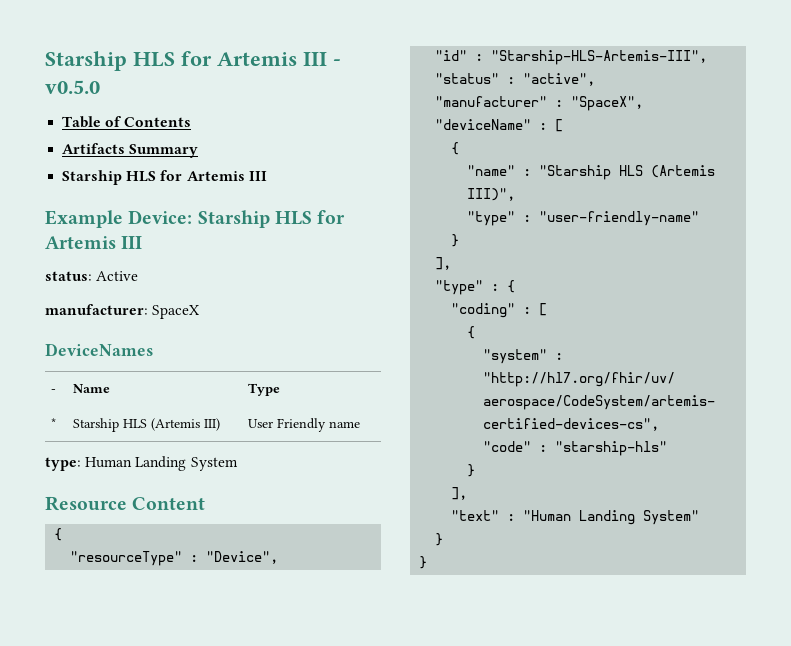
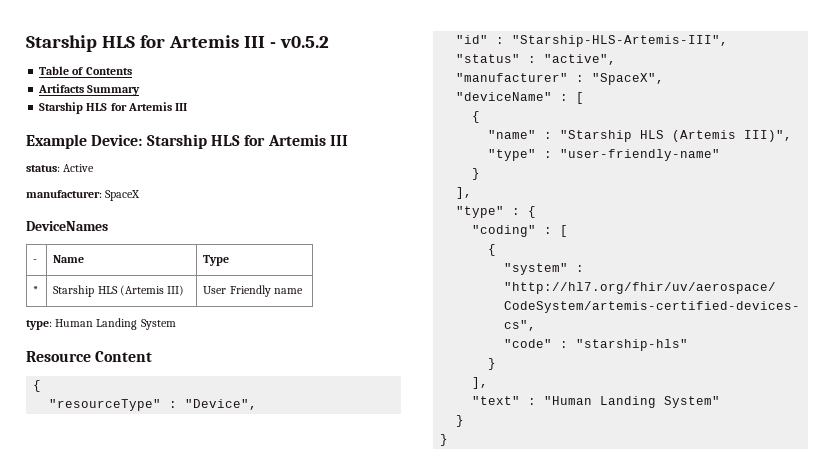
[45,80,100,94] v0.5.0 -> [279,36,329,48] v0.5.2

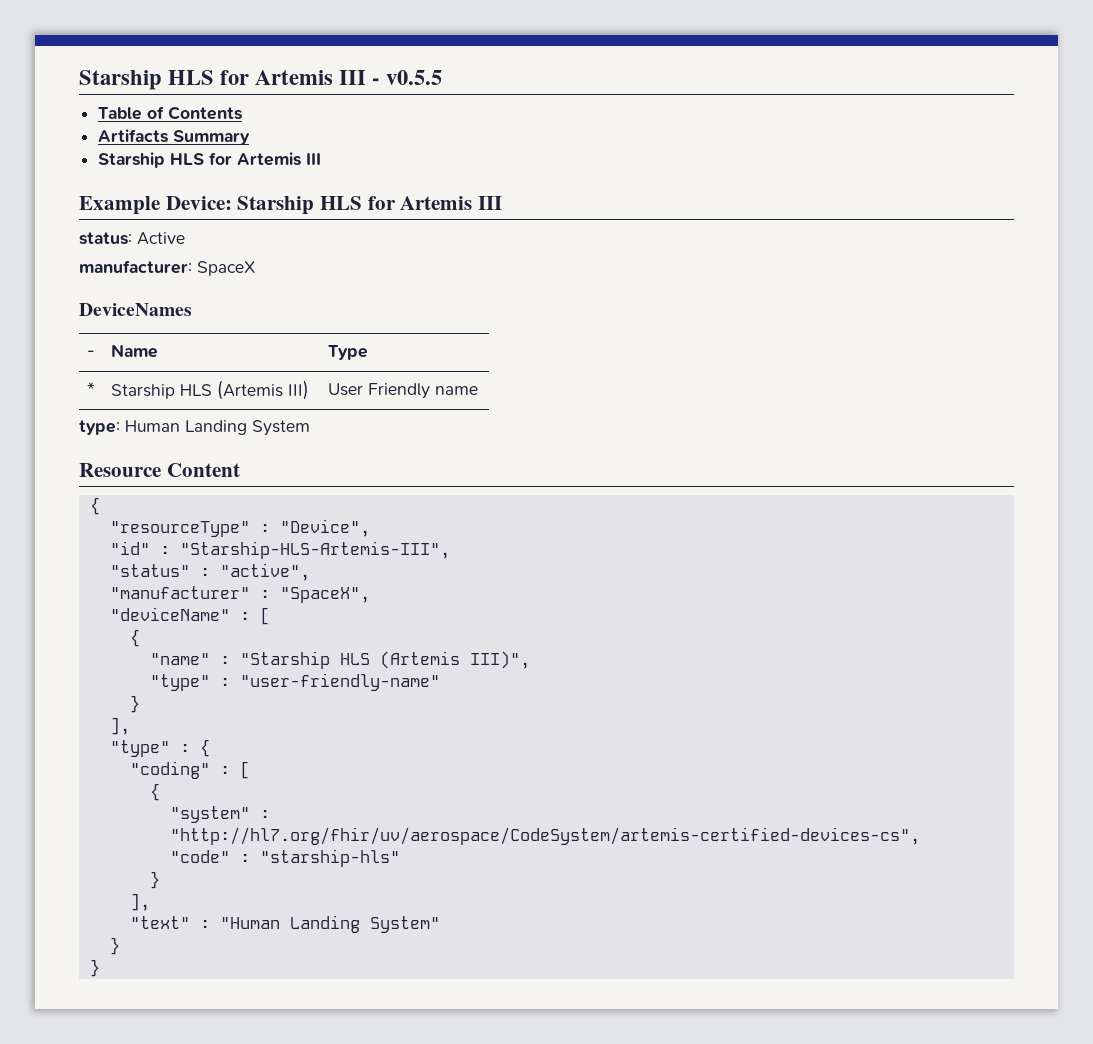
[279,36,329,48] v0.5.2 -> [386,70,443,85] v0.5.5

